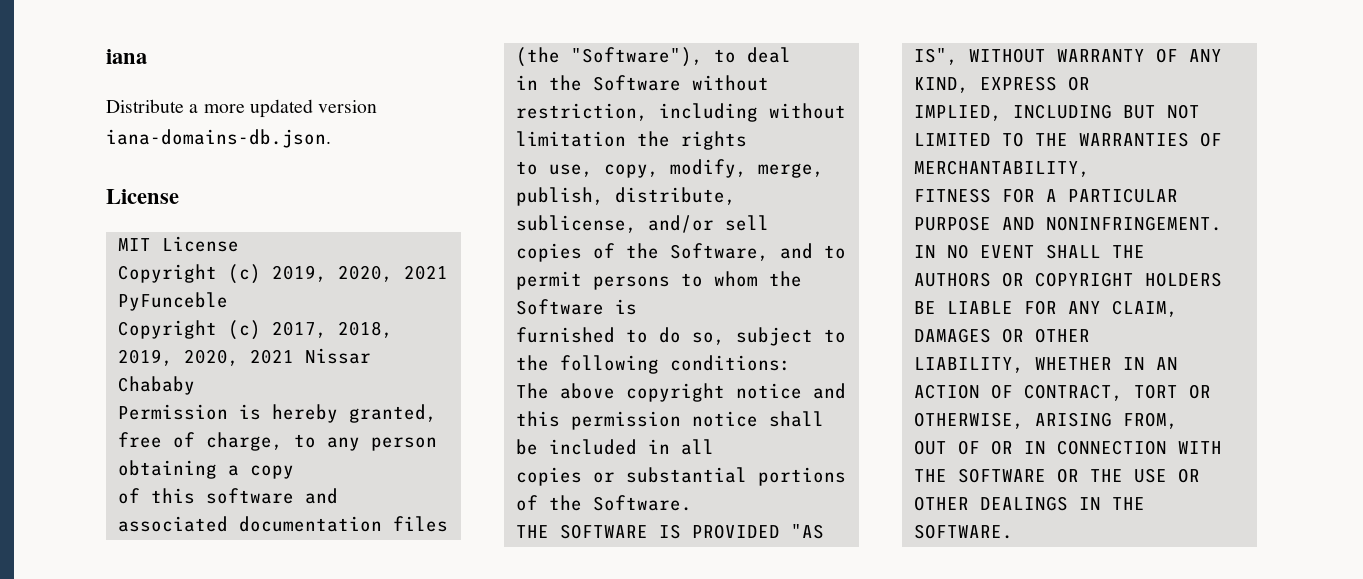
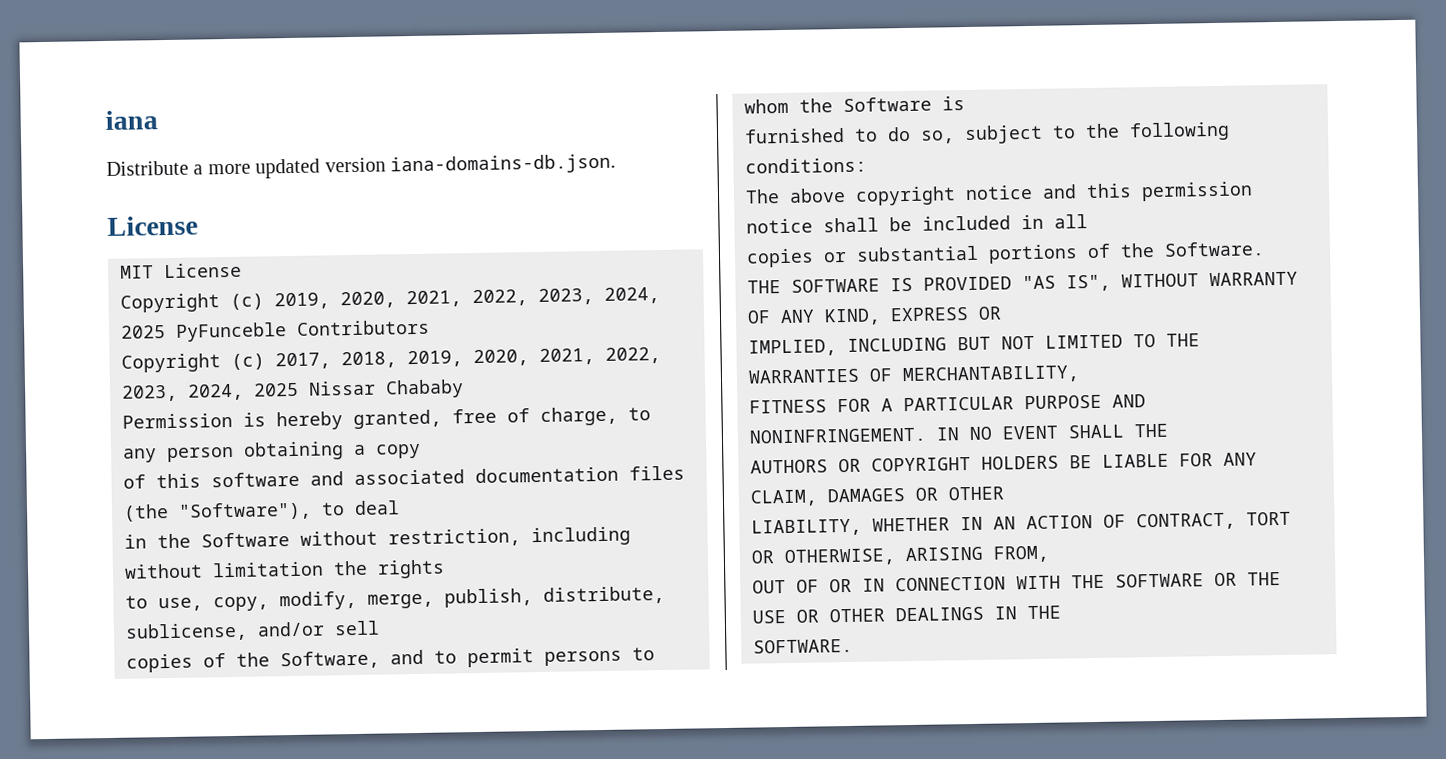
[403,265,448,280] 2021 -> [406,287,660,308] [121,325,166,339] 2021, 2022, 2023, 2024, 2025
(228, 301) none -> [297,319,430,336] Contributors
[249,349,294,364] 2021 -> [539,347,661,365] [122,382,299,402] 2021, 2022, 2023, 2024, 2025

